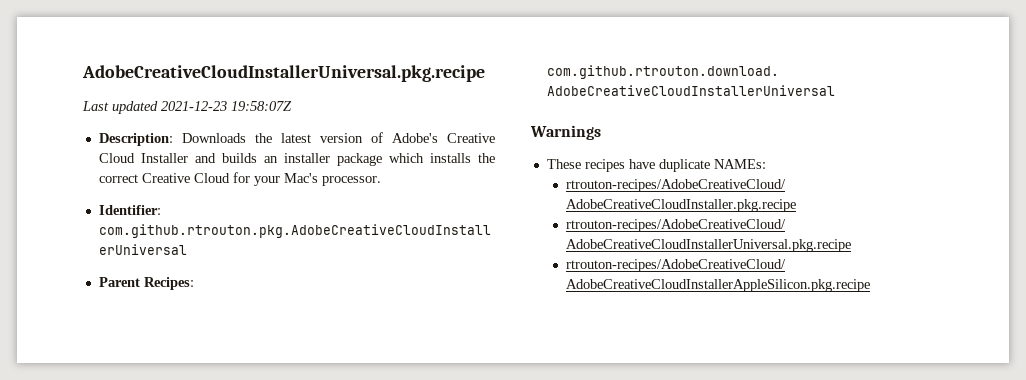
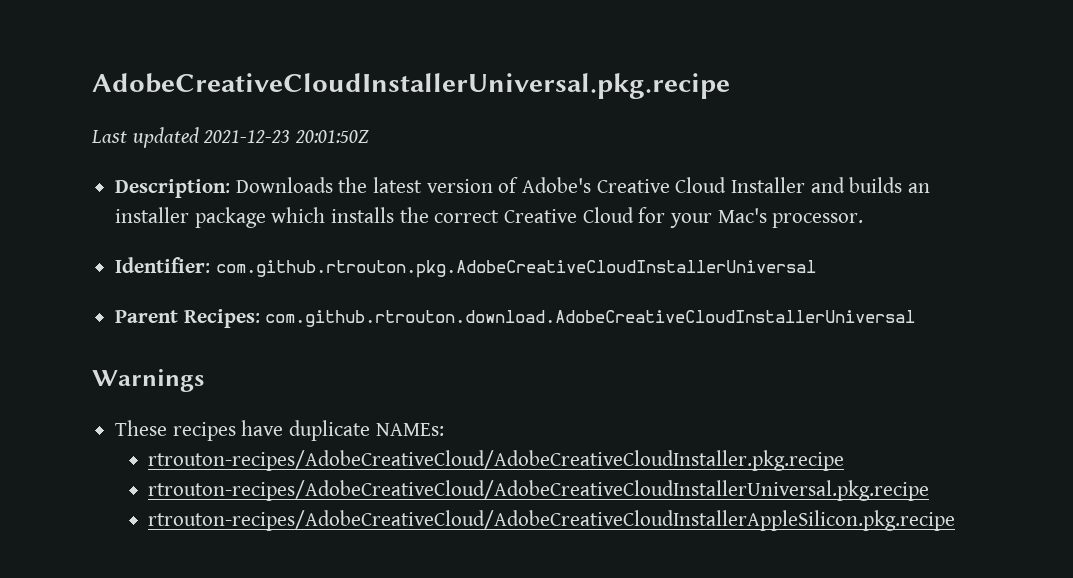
[231,101,292,111] 19:58:07Z -> [295,130,370,143] 20:01:50Z

